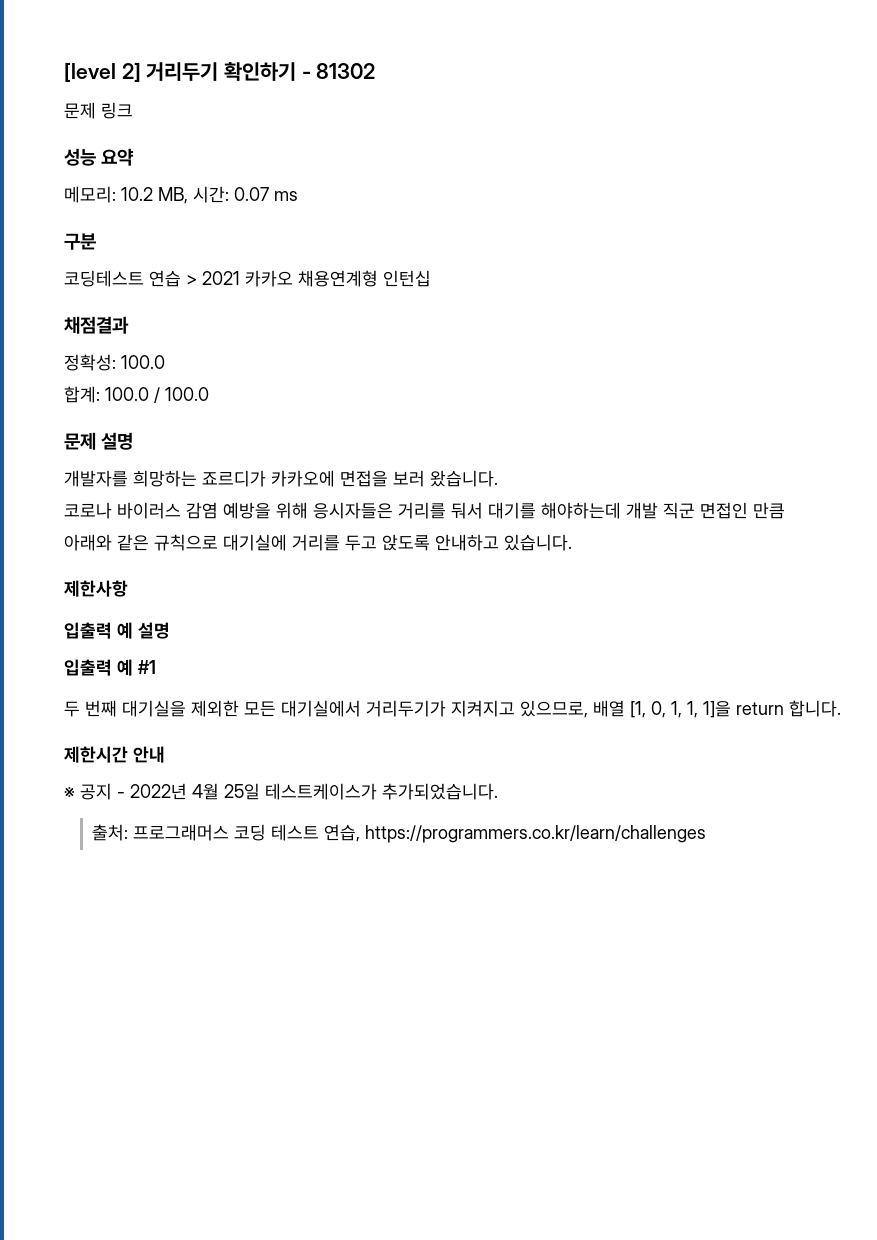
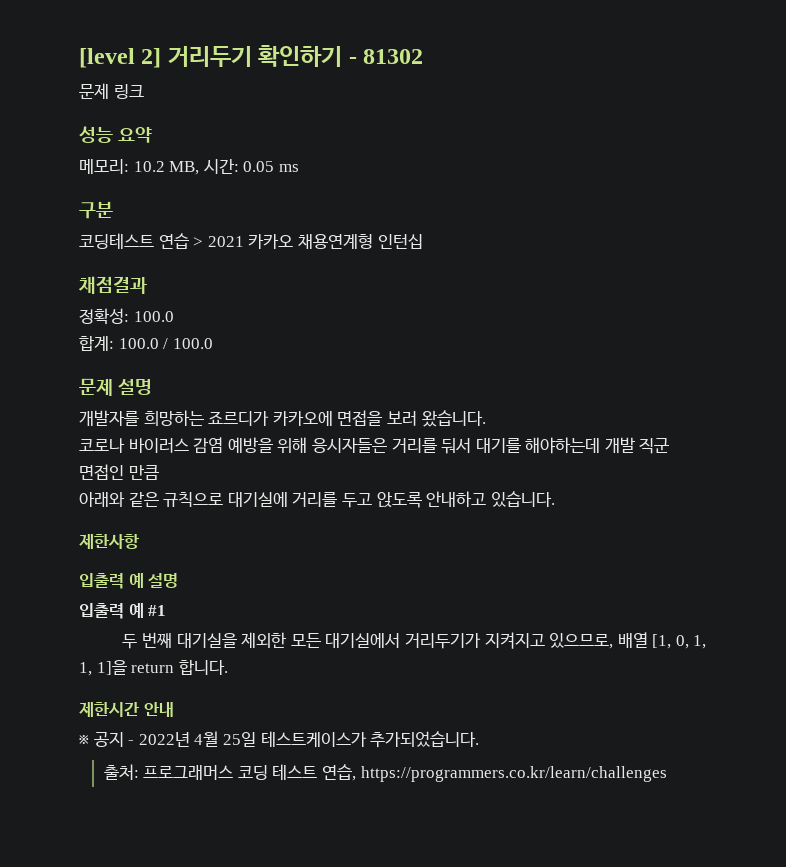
[234,187,269,201] 0.07 -> [243,161,275,172] 0.05

